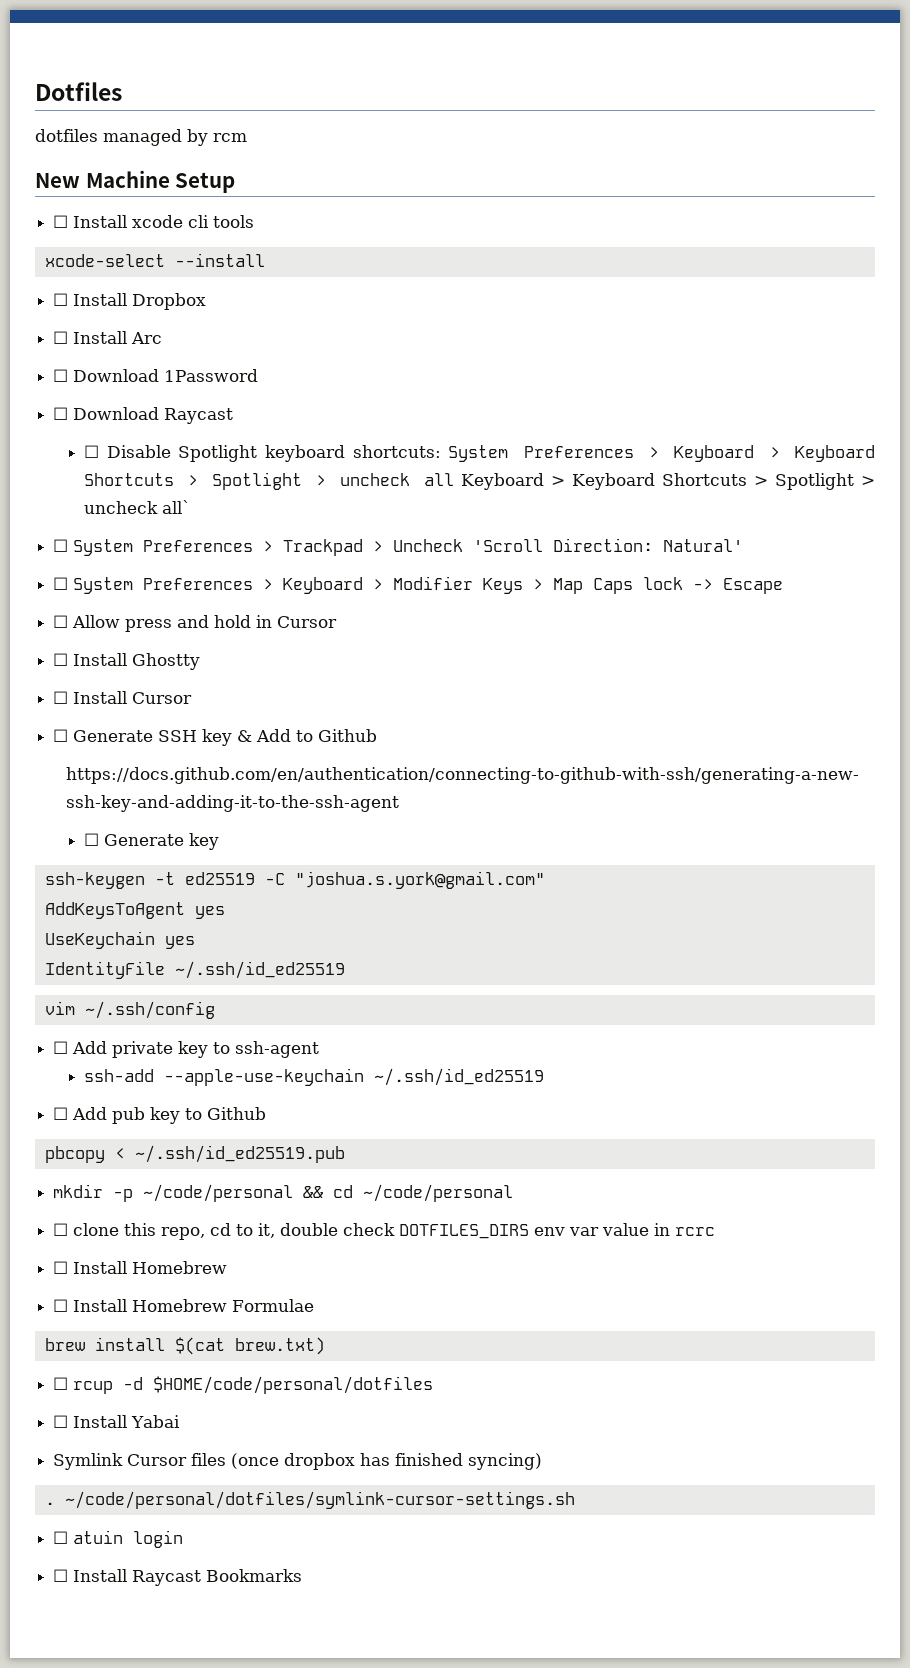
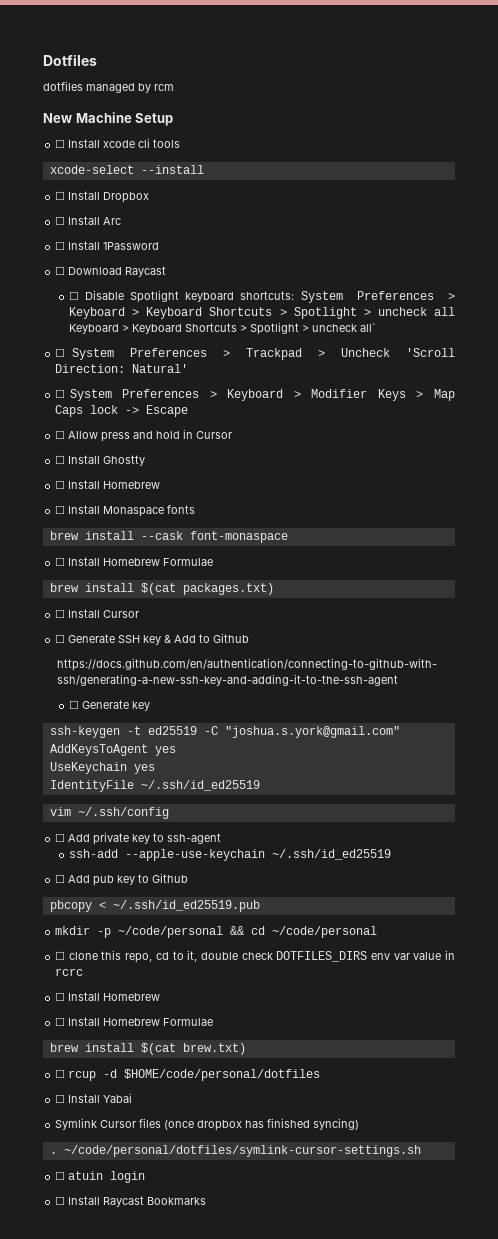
[73,369,160,382] Download -> [68,241,101,250] Install
(201, 661) none -> [55,480,161,489] [55,505,196,517] [49,531,288,543] [55,557,214,566] [49,583,274,595] // ☐ Install Homebrew // ☐ Install Monaspace fonts // brew install --cask font-monaspace // ☐ Install Homebrew Formulae // brew install $(cat packages.txt)

